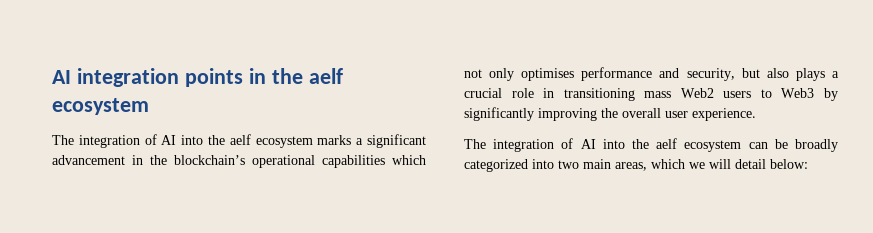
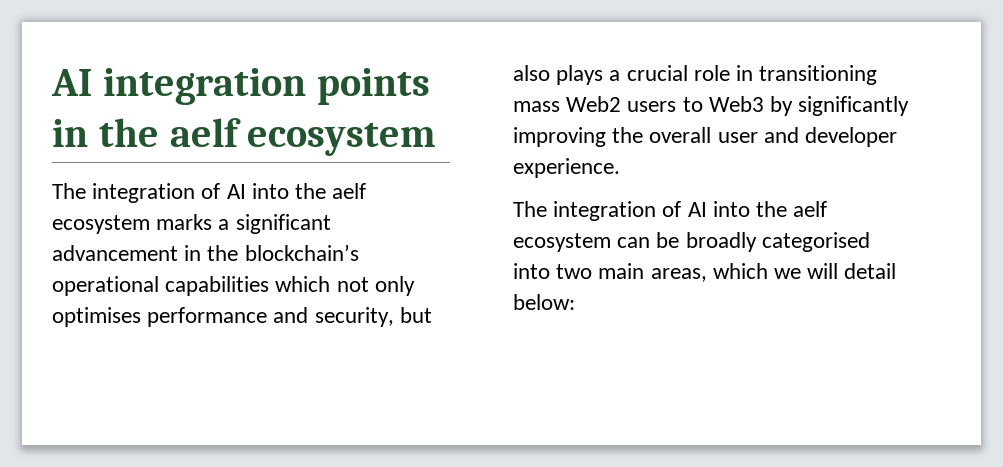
(688, 114) none -> [763,127,898,147] and developer
[464,159,528,172] categorized -> [761,232,870,252] categorised

